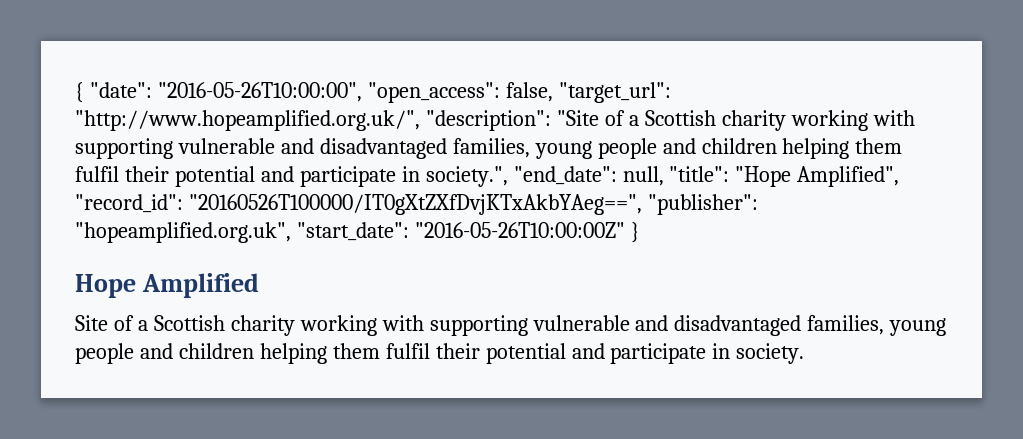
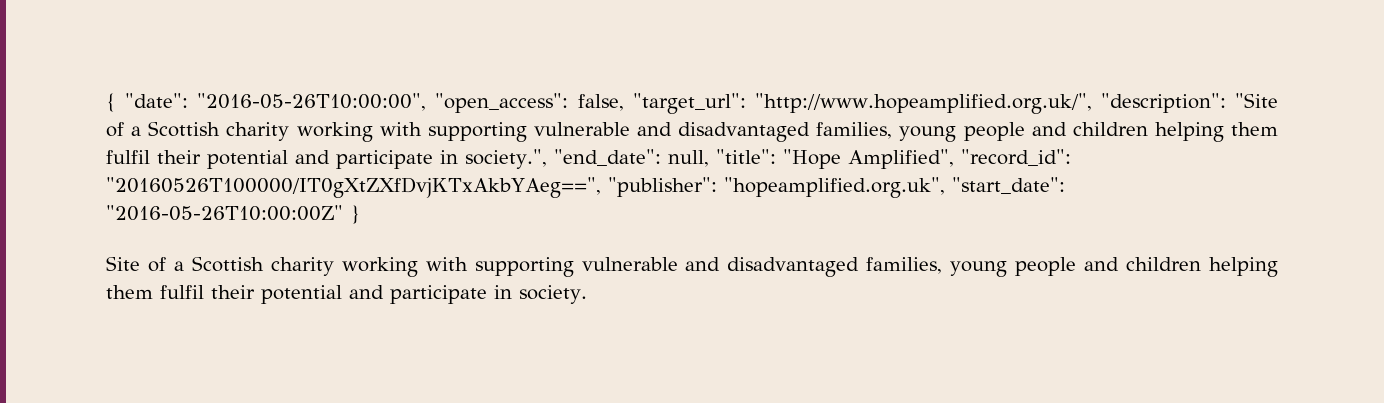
[75,273,259,298] // Hope Amplified -> (360, 214) none

